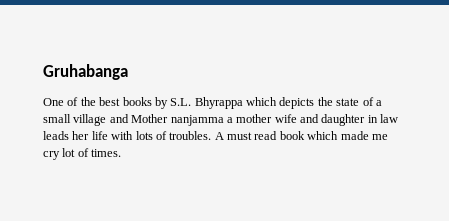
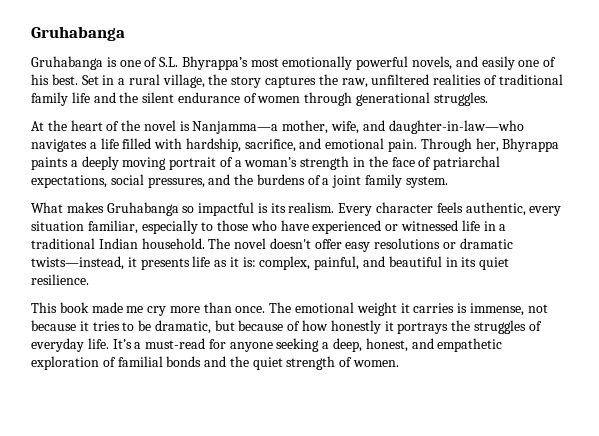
[43,97,382,109] [43,114,399,126] [43,131,388,140] [43,148,122,160] One of the best books by S.L. Bhyrappa which depicts the state of a small village and Mother nanjamma a mother wife and daughter in law leads her life with lots of troubles. A must read book which made me cry lot of times. -> [31,56,557,70] [31,74,563,88] [31,92,488,106] [31,120,524,134] [31,138,560,152] [31,156,501,170] [31,174,448,188] [31,202,562,216] [31,220,507,234] [31,238,513,252] [31,256,510,270] [31,274,89,285] [31,302,548,316] [31,320,542,334] [31,338,503,352] [31,356,400,370] Gruhabanga is one of S.L. Bhyrappa’s most emotionally powerful novels, and easily one of his best. Set in a rural village, the story captures the raw, unfiltered realities of traditional family life and the silent endurance of women through generational struggles. // At the heart of the novel is Nanjamma—a mother, wife, and daughter-in-law—who navigates a life filled with hardship, sacrifice, and emotional pain. Through her, Bhyrappa paints a deeply moving portrait of a woman’s strength in the face of patriarchal expectations, social pressures, and the burdens of a joint family system. // What makes Gruhabanga so impactful is its realism. Every character feels authentic, every situation familiar, especially to those who have experienced or witnessed life in a traditional Indian household. The novel doesn't offer easy resolutions or dramatic twists—instead, it presents life as it is: complex, painful, and beautiful in its quiet resilience. // This book made me cry more than once. The emotional weight it carries is immense, not because it tries to be dramatic, but because of how honestly it portrays the struggles of everyday life. It’s a must-read for anyone seeking a deep, honest, and empathetic exploration of familial bonds and the quiet strength of women.

